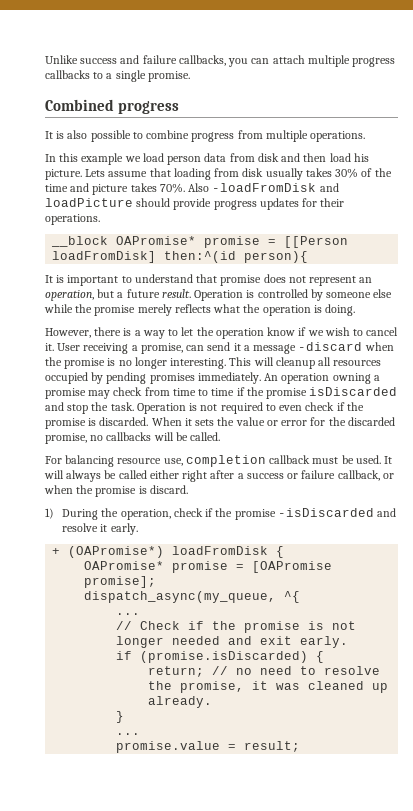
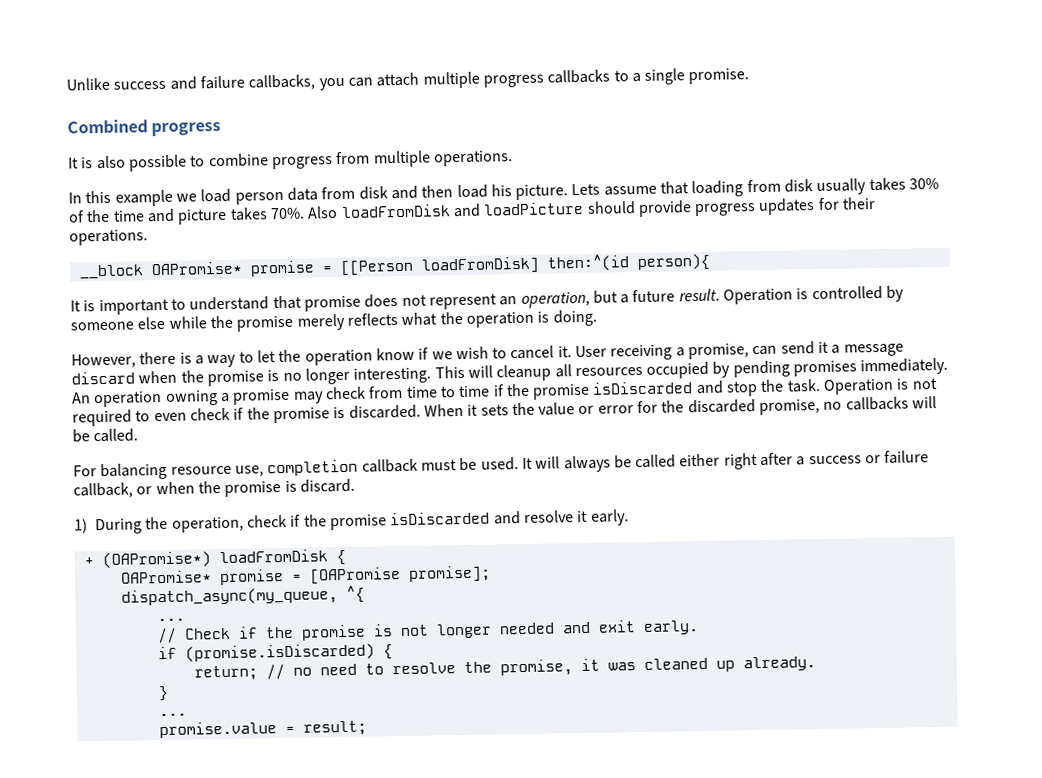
[212,183,317,192] -loadFromDisk -> [340,204,451,218] loadFromDisk
[298,342,363,351] -discard -> [71,371,135,385] discard
[277,508,374,517] -isDiscarded -> [390,511,491,526] isDiscarded

